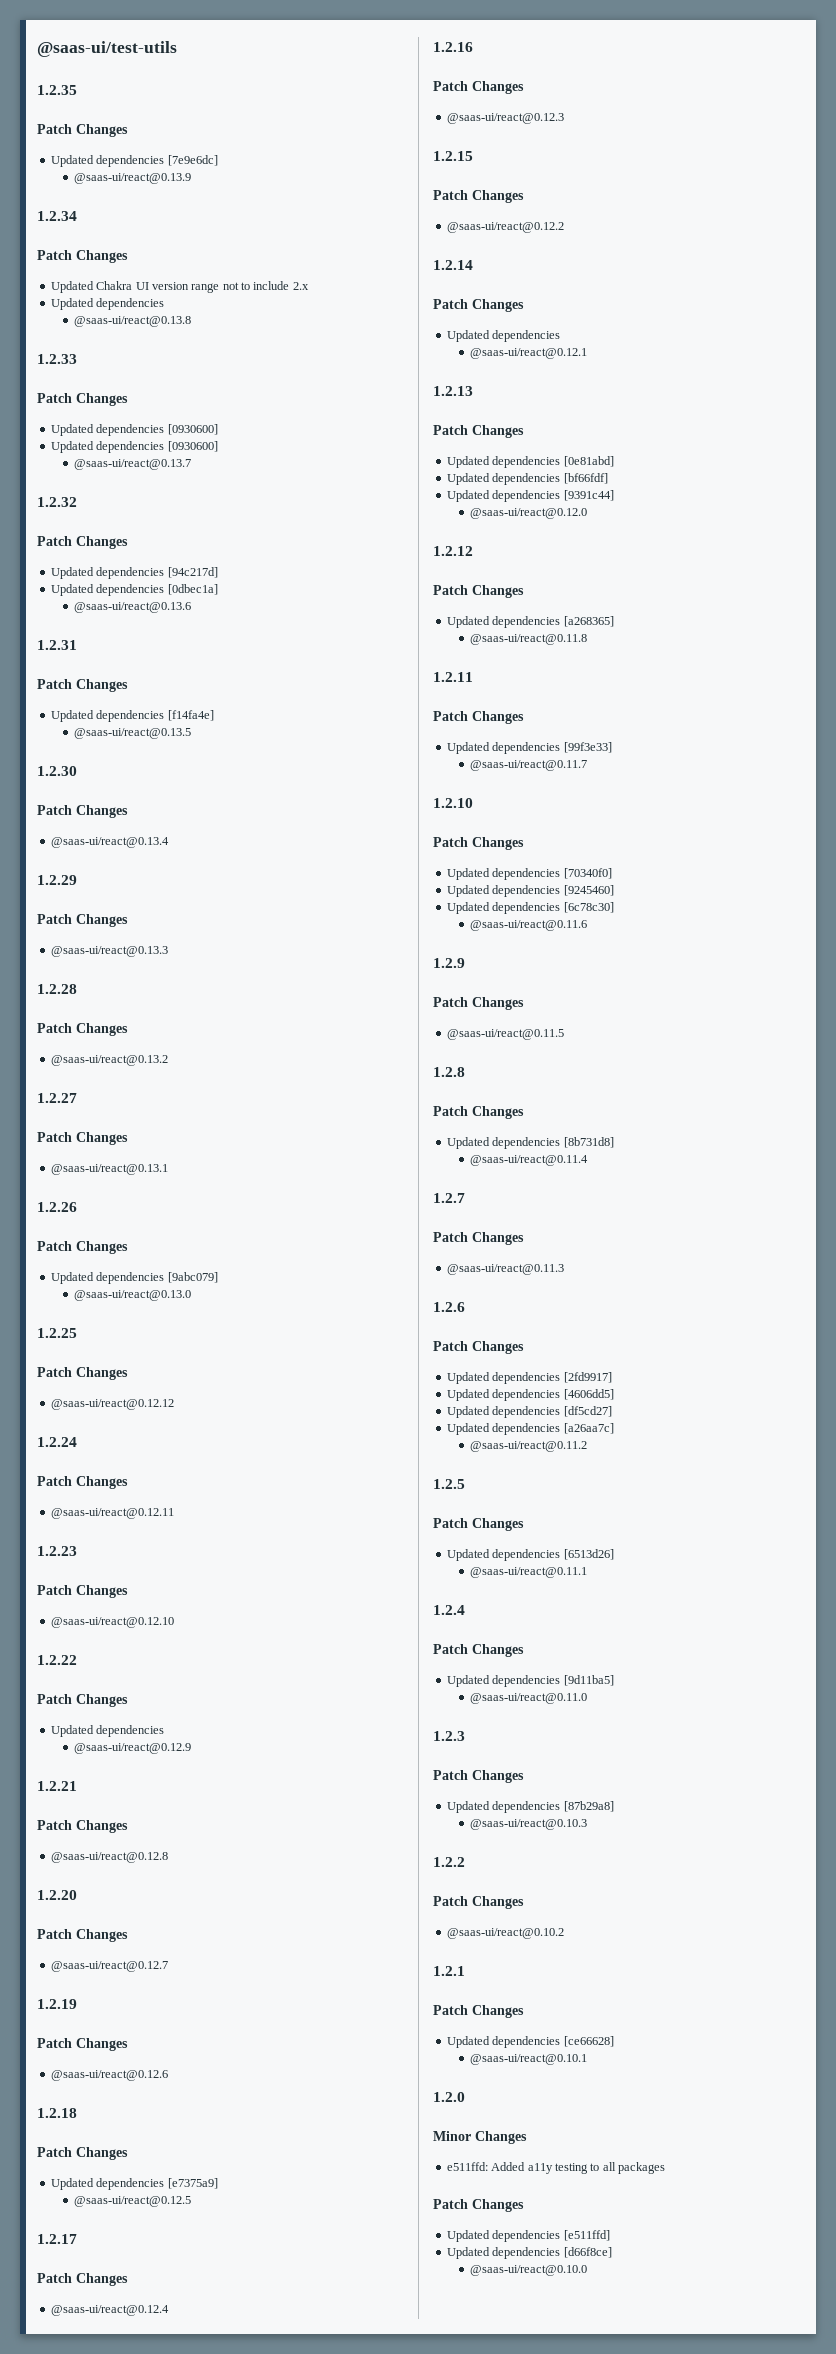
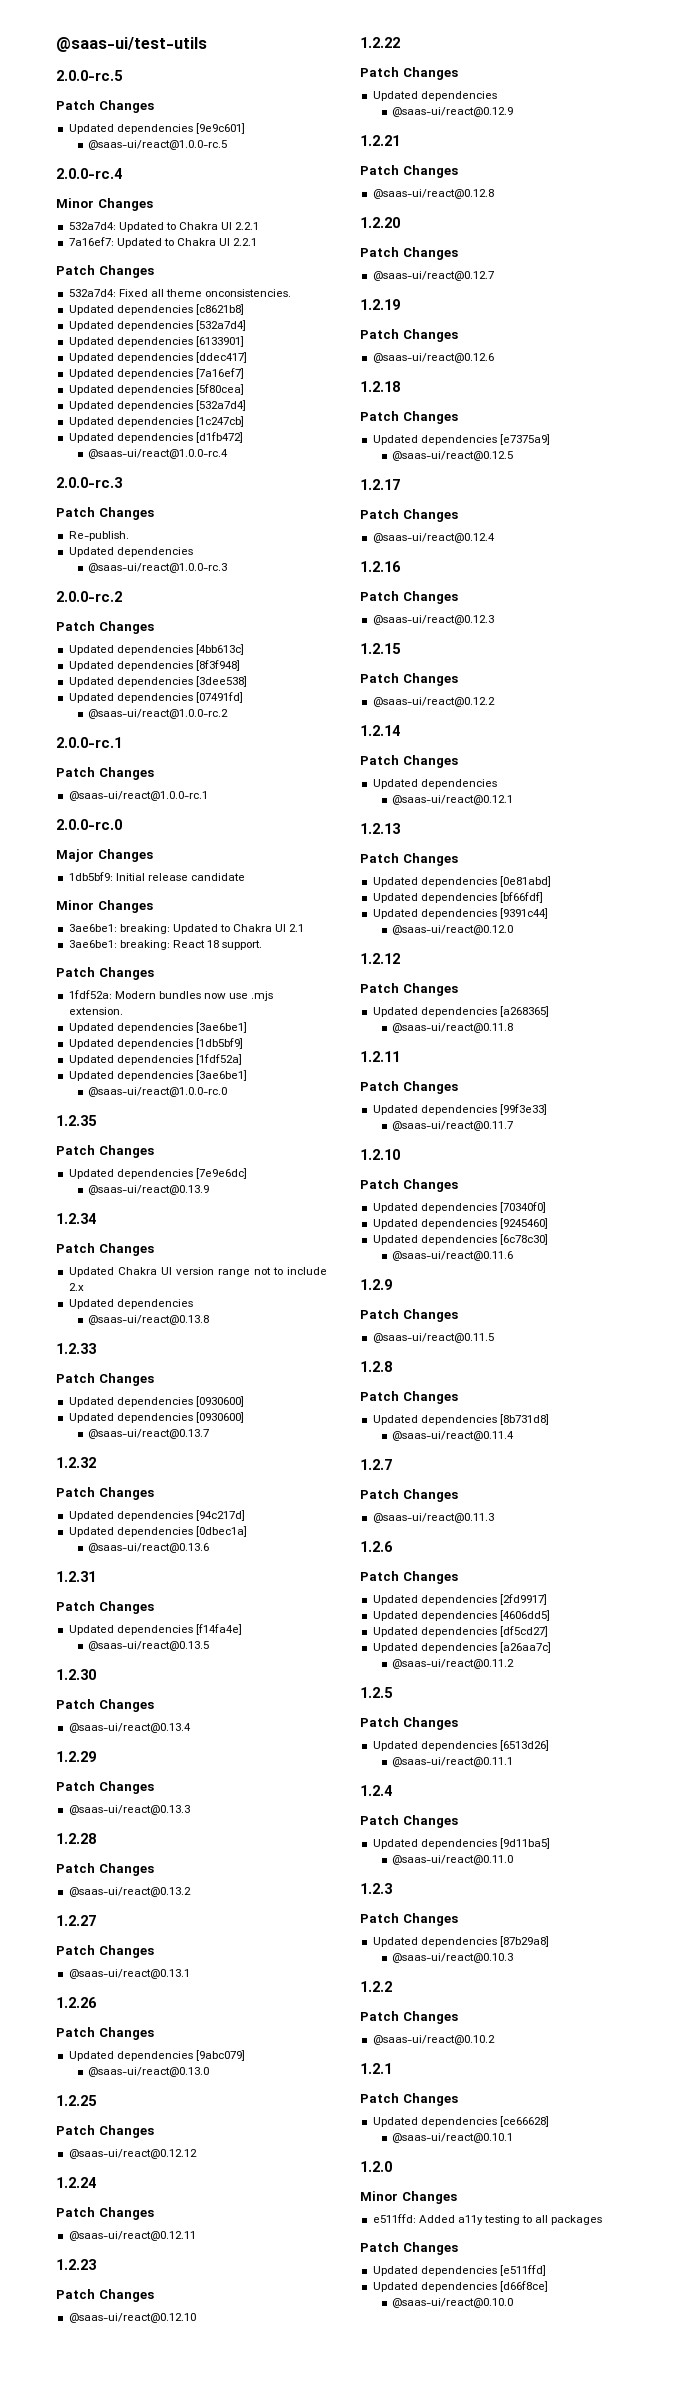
(177, 49) none -> [56,70,123,81] [56,100,154,113] [68,123,245,134] [88,140,228,150] [56,168,122,179] [56,198,153,211] [68,222,260,232] [68,237,258,248] [56,265,154,278] [68,289,292,297] [68,304,244,315] [68,320,246,331] [68,336,244,347] [68,352,247,363] [68,368,244,379] [68,384,244,395] [68,400,246,411] [68,416,244,427] [68,432,243,443] [88,449,229,459] [56,477,122,488] [56,507,154,520] [68,531,129,541] [68,547,193,557] [88,563,228,573] [56,591,122,602] [56,621,154,634] [68,644,244,655] [68,660,240,671] [68,676,247,687] [68,692,243,703] [88,709,229,719] [56,737,122,748] [56,767,154,780] [68,791,208,801] [56,819,122,830] [56,849,153,862] [68,872,245,881] [56,900,153,913] [68,924,305,934] [68,940,263,950] [56,967,154,980] [68,990,274,1001] [68,1007,123,1015] [68,1022,247,1033] [68,1038,243,1049] [68,1054,242,1065] [68,1070,247,1081] [88,1087,228,1097] // 2.0.0-rc.5 // Patch Changes // Updated dependencies [9e9c601] // @saas-ui/react@1.0.0-rc.5 // 2.0.0-rc.4 // Minor Changes // 532a7d4: Updated to Chakra UI 2.2.1 // 7a16ef7: Updated to Chakra UI 2.2.1 // Patch Changes // 532a7d4: Fixed all theme onconsistencies. // Updated dependencies [c8621b8] // Updated dependencies [532a7d4] // Updated dependencies [6133901] // Updated dependencies [ddec417] // Updated dependencies [7a16ef7] // Updated dependencies [5f80cea] // Updated dependencies [532a7d4] // Updated dependencies [1c247cb] // Updated dependencies [d1fb472] // @saas-ui/react@1.0.0-rc.4 // 2.0.0-rc.3 // Patch Changes // Re-publish. // Updated dependencies // @saas-ui/react@1.0.0-rc.3 // 2.0.0-rc.2 // Patch Changes // Updated dependencies [4bb613c] // Updated dependencies [8f3f948] // Updated dependencies [3dee538] // Updated dependencies [07491fd] // @saas-ui/react@1.0.0-rc.2 // 2.0.0-rc.1 // Patch Changes // @saas-ui/react@1.0.0-rc.1 // 2.0.0-rc.0 // Major Changes // 1db5bf9: Initial release candidate // Minor Changes // 3ae6be1: breaking: Updated to Chakra UI 2.1 // 3ae6be1: breaking: React 18 support. // Patch Changes // 1fdf52a: Modern bundles now use .mjs extension. // Updated dependencies [3ae6be1] // Updated dependencies [1db5bf9] // Updated dependencies [1fdf52a] // Updated dependencies [3ae6be1] // @saas-ui/react@1.0.0-rc.0

